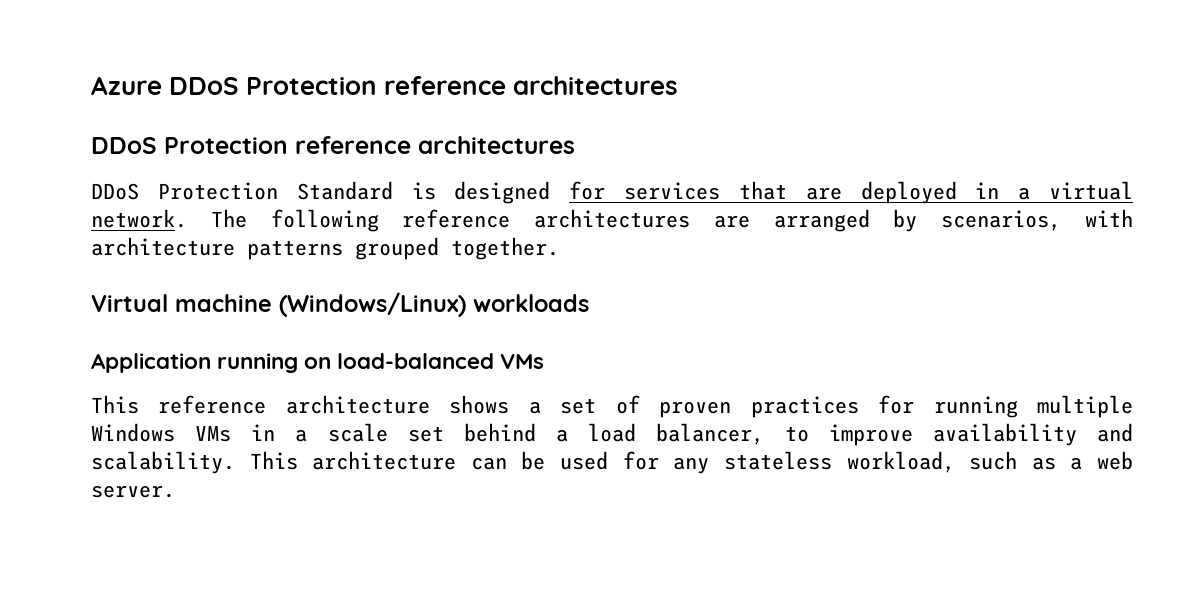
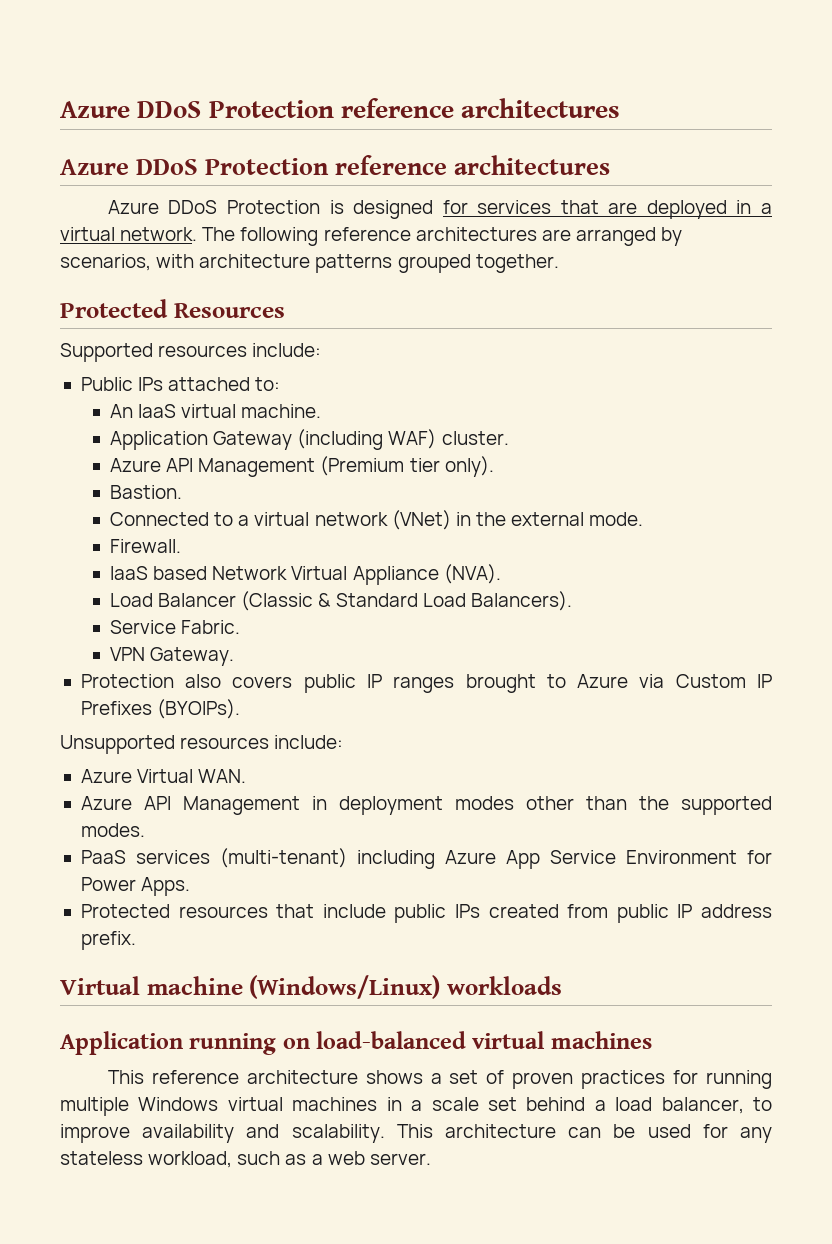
[91,76,679,95] [91,136,575,154] [91,181,393,200] Azure DDoS Protection reference architectures // DDoS Protection reference architectures // DDoS Protection Standard -> [60,98,621,118] [60,155,611,175] [107,200,320,214] Azure DDoS Protection reference architectures // Azure DDoS Protection reference architectures // Azure DDoS Protection
(559, 248) none -> [60,299,285,318] [60,343,322,362] [80,377,281,391] [110,404,322,418] [110,429,509,450] [110,456,494,477] [110,485,183,499] [110,510,644,530] [110,539,182,553] [110,564,501,585] [110,591,572,611] [110,620,241,634] [110,647,235,666] [80,674,772,693] [80,699,241,719] [60,735,344,754] [80,769,247,783] [80,796,773,815] [80,823,145,837] [80,848,773,869] [80,877,191,896] [80,904,773,923] [80,931,136,950] // Protected Resources // Supported resources include: // Public IPs attached to: // An IaaS virtual machine. // Application Gateway (including WAF) cluster. // Azure API Management (Premium tier only). // Bastion. // Connected to a virtual network (VNet) in the external mode. // Firewall. // IaaS based Network Virtual Appliance (NVA). // Load Balancer (Classic & Standard Load Balancers). // Service Fabric. // VPN Gateway. // Protection also covers public IP ranges brought to Azure via Custom IP Prefixes (BYOIPs). // Unsupported resources include: // Azure Virtual WAN. // Azure API Management in deployment modes other than the supported modes. // PaaS services (multi-tenant) including Azure App Service Environment for Power Apps. // Protected resources that include public IPs created from public IP address prefix.
[500,354,545,369] VMs -> [472,1031,652,1049] virtual machines
[195,425,232,442] VMs -> [227,1097,378,1111] virtual machines

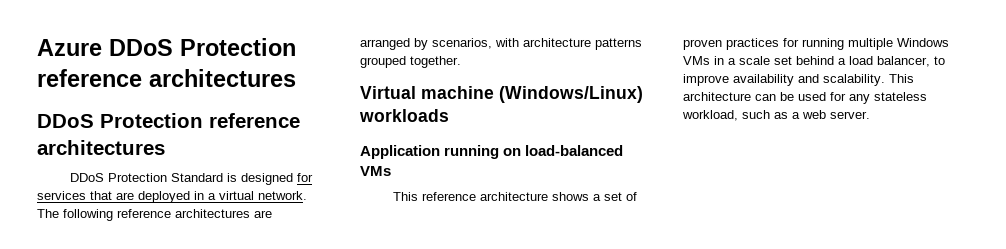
[60,98,621,118] [60,155,611,175] [107,200,320,214] Azure DDoS Protection reference architectures // Azure DDoS Protection reference architectures // Azure DDoS Protection -> [37,38,296,56] [37,69,296,87] [37,113,300,128] [37,140,165,155] [70,173,224,182] Azure DDoS Protection reference architectures // DDoS Protection reference architectures // DDoS Protection Standard
[60,299,285,318] [60,343,322,362] [80,377,281,391] [110,404,322,418] [110,429,509,450] [110,456,494,477] [110,485,183,499] [110,510,644,530] [110,539,182,553] [110,564,501,585] [110,591,572,611] [110,620,241,634] [110,647,235,666] [80,674,772,693] [80,699,241,719] [60,735,344,754] [80,769,247,783] [80,796,773,815] [80,823,145,837] [80,848,773,869] [80,877,191,896] [80,904,773,923] [80,931,136,950] // Protected Resources // Supported resources include: // Public IPs attached to: // An IaaS virtual machine. // Application Gateway (including WAF) cluster. // Azure API Management (Premium tier only). // Bastion. // Connected to a virtual network (VNet) in the external mode. // Firewall. // IaaS based Network Virtual Appliance (NVA). // Load Balancer (Classic & Standard Load Balancers). // Service Fabric. // VPN Gateway. // Protection also covers public IP ranges brought to Azure via Custom IP Prefixes (BYOIPs). // Unsupported resources include: // Azure Virtual WAN. // Azure API Management in deployment modes other than the supported modes. // PaaS services (multi-tenant) including Azure App Service Environment for Power Apps. // Protected resources that include public IPs created from public IP address prefix. -> (461, 62) none
[472,1031,652,1049] virtual machines -> [360,166,391,176] VMs
[227,1097,378,1111] virtual machines -> [683,56,710,65] VMs

